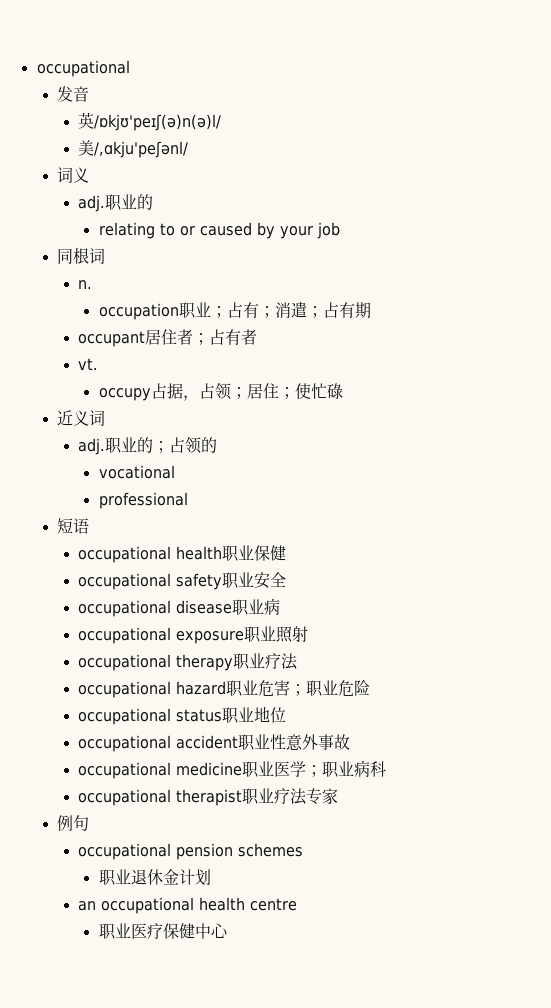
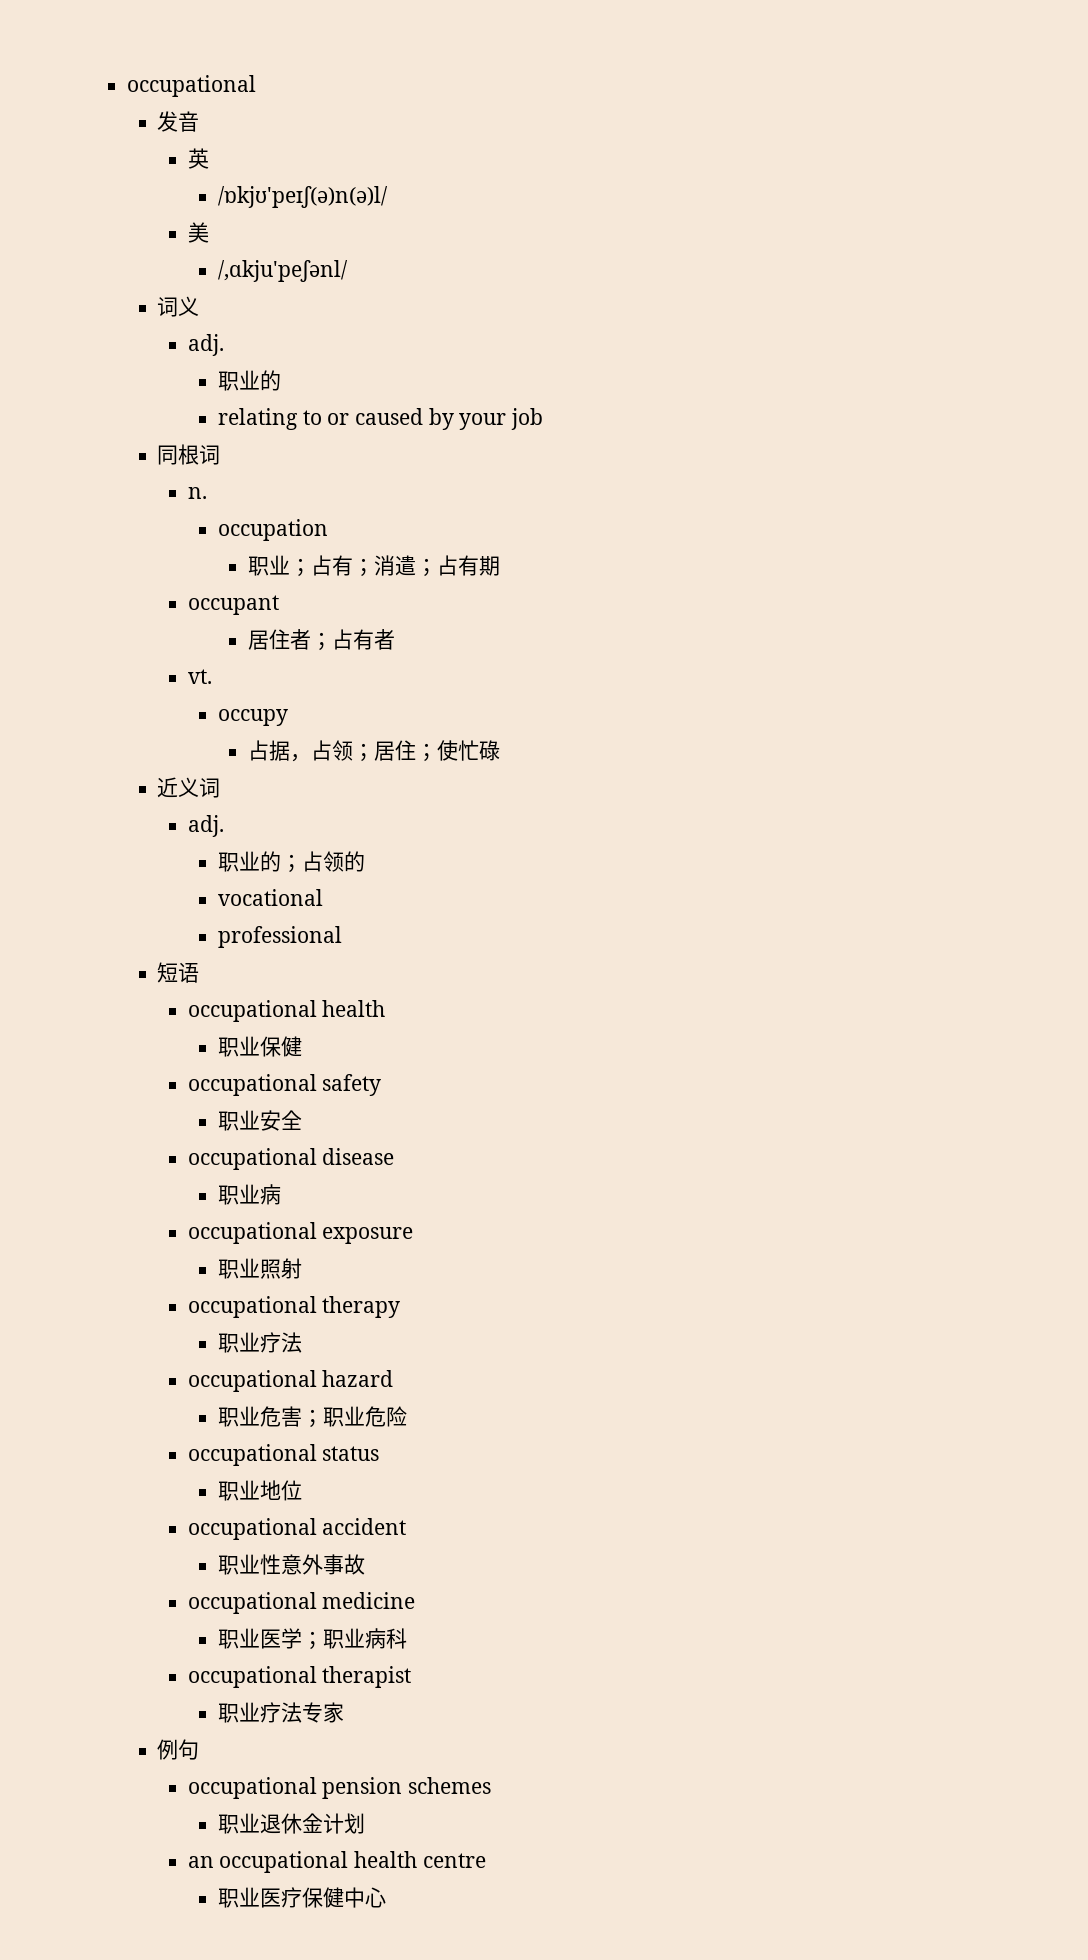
(94, 120) none -> (209, 158) //
(94, 148) none -> (209, 232) //
(105, 203) none -> (224, 345) //
(179, 311) none -> (329, 530) //
(145, 339) none -> (279, 605) //
(151, 394) none -> (289, 717) //
(105, 446) none -> (224, 826) //
(222, 553) none -> (386, 1008) //
(222, 581) none -> (382, 1085) //
(232, 607) none -> (395, 1156) //
(244, 637) none -> (414, 1235) //
(233, 662) none -> (401, 1307) //
(226, 688) none -> (394, 1378) //
(222, 715) none -> (380, 1453) //
(238, 742) none -> (407, 1526) //
(242, 769) none -> (416, 1600) //
(242, 797) none -> (412, 1677) //

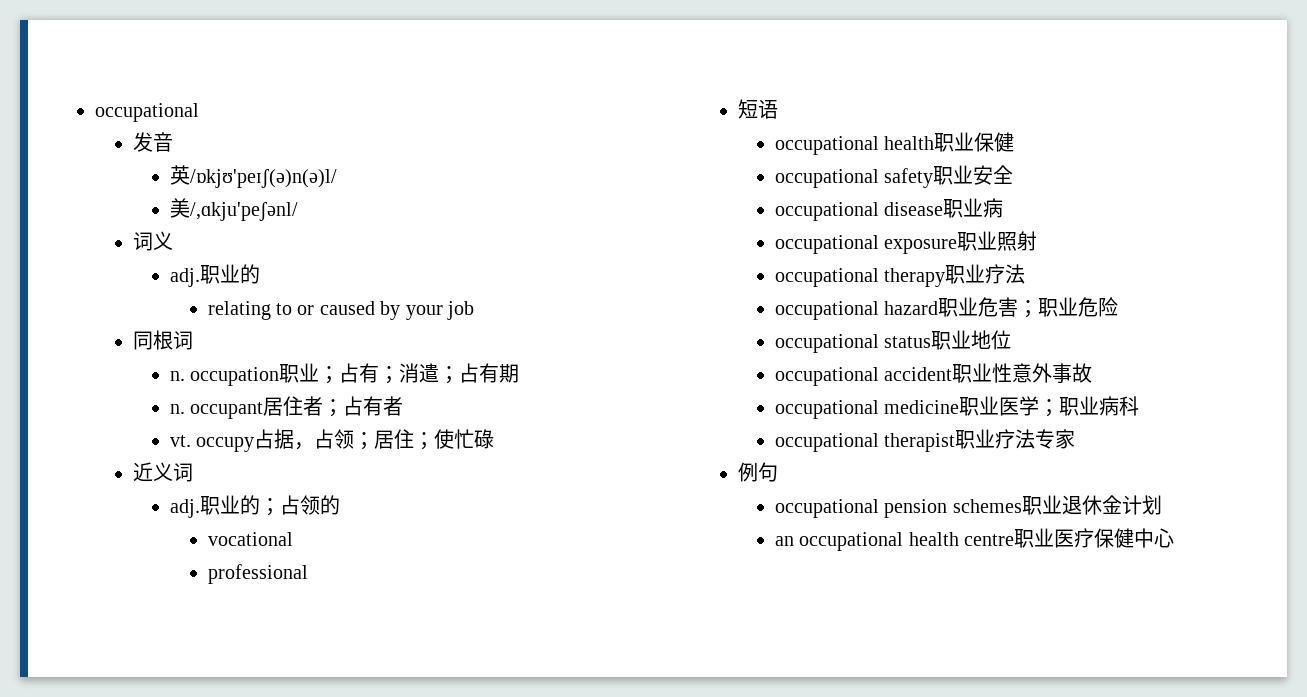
(209, 158) // -> (191, 175) none
(209, 232) // -> (191, 208) none
(224, 345) // -> (201, 277) none
(207, 493) // -> (186, 376) none
(329, 530) // -> (280, 376) none
(501, 566) none -> [170,404,186,414] n.
(279, 605) // -> (264, 410) none
(212, 676) // -> (192, 441) none
(289, 717) // -> (255, 444) none
(224, 826) // -> (201, 508) none
(386, 1008) // -> (935, 143) none
(382, 1085) // -> (934, 178) none
(395, 1156) // -> (944, 209) none
(414, 1235) // -> (958, 246) none
(401, 1307) // -> (946, 277) none
(394, 1378) // -> (939, 308) none
(380, 1453) // -> (932, 342) none
(407, 1526) // -> (953, 374) none
(416, 1600) // -> (960, 407) none
(412, 1677) // -> (956, 442) none
(492, 1785) // -> (1022, 506) none
(486, 1860) // -> (1015, 540) none

